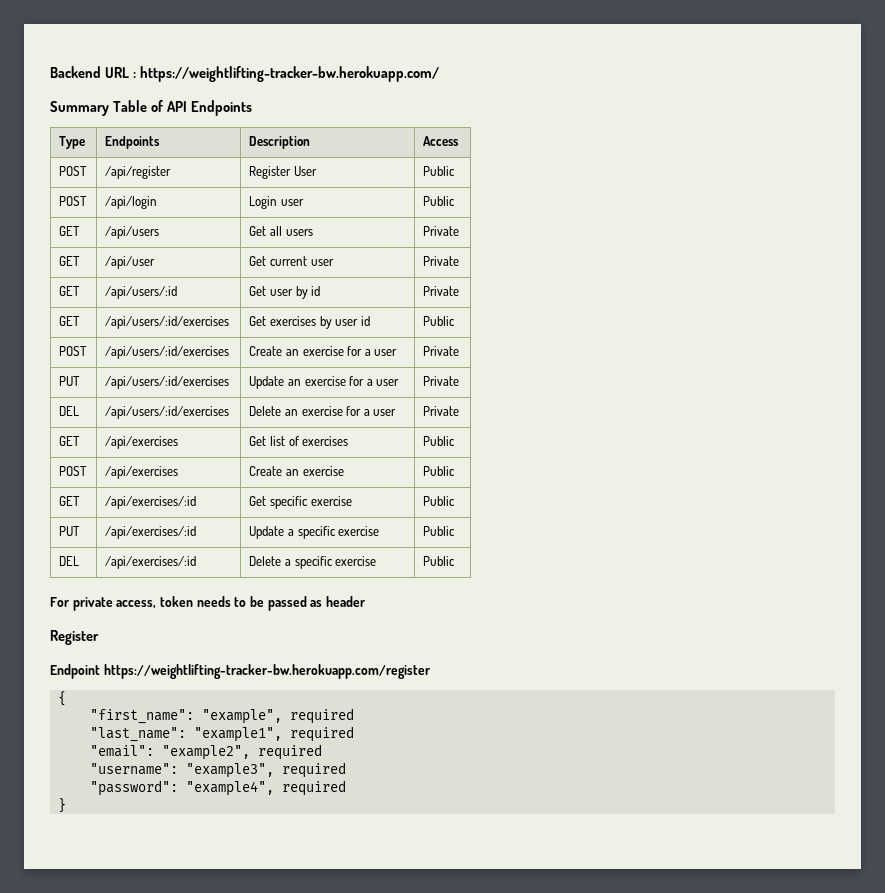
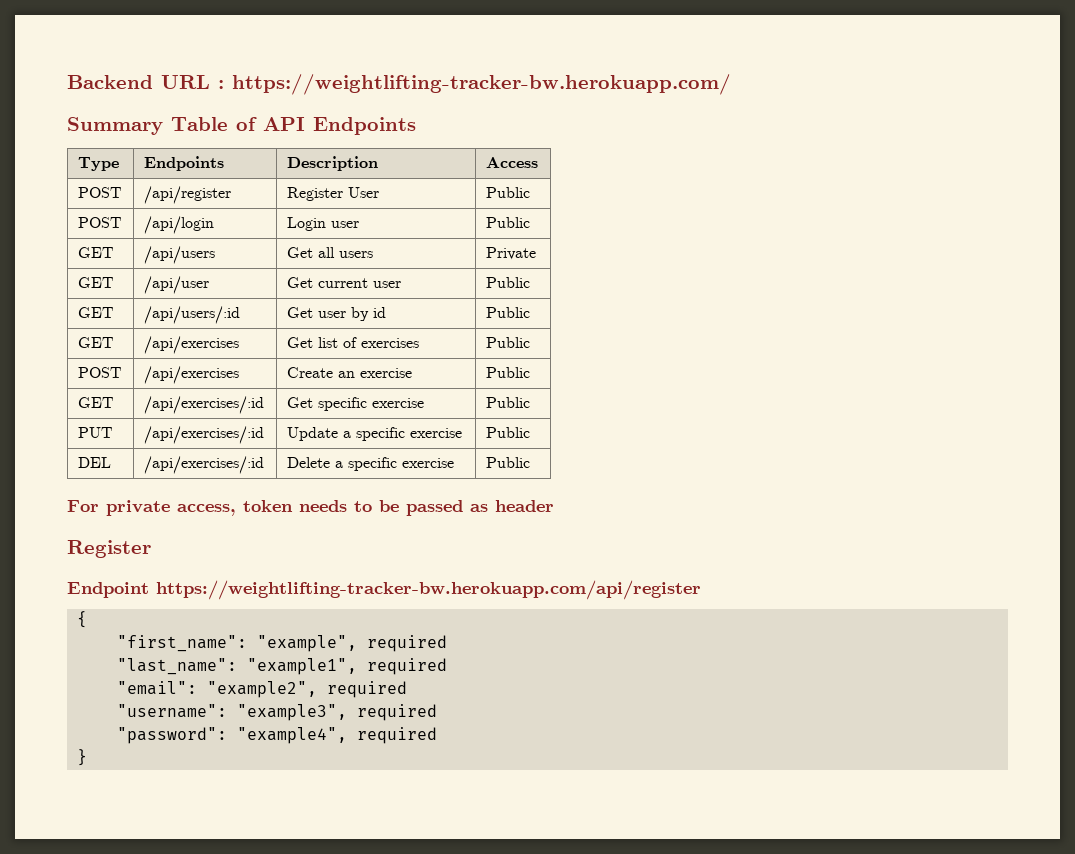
[423,256,460,266] Private -> [485,277,530,288] Public
[423,286,460,296] [59,316,81,326] [105,316,230,329] [249,316,370,329] [423,316,456,326] [59,346,88,356] [105,346,230,359] [249,346,398,356] [423,346,460,356] [59,376,81,386] [105,376,230,389] [249,376,400,389] [423,376,460,386] [59,406,80,416] [105,406,230,419] [249,406,397,416] [423,406,460,416] Private // GET | /api/users/:id/exercises | Get exercises by user id | Public // POST | /api/users/:id/exercises | Create an exercise for a user | Private // PUT | /api/users/:id/exercises | Update an exercise for a user | Private // DEL | /api/users/:id/exercises | Delete an exercise for a user | Private -> [485,307,530,318] Public
[103,664,431,679] https://weightlifting-tracker-bw.herokuapp.com/register -> [156,580,701,600] https://weightlifting-tracker-bw.herokuapp.com/api/register

